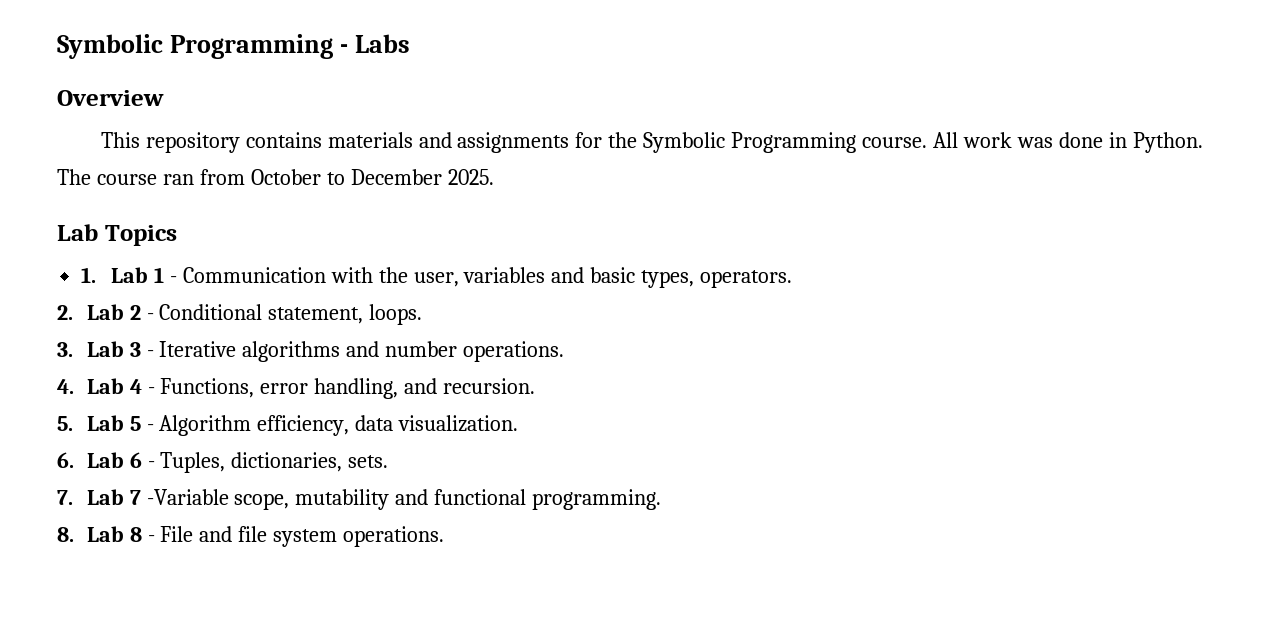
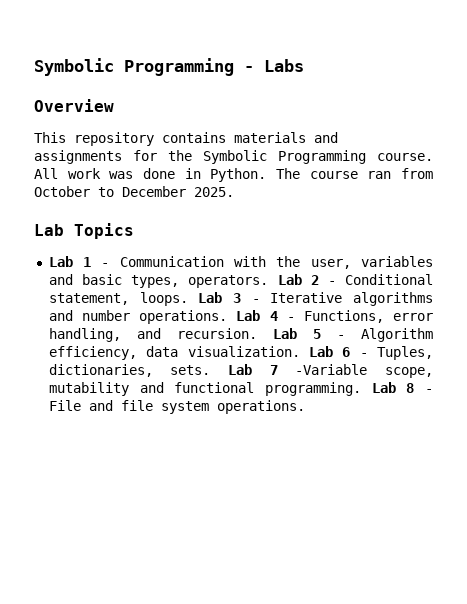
[81,267,97,283] 1. -> (134, 231) none
[57,305,73,320] // 2. -> (269, 281) none
[57,342,73,357] // 3. -> (188, 299) none
[57,379,74,394] // 4. -> (228, 317) none
[57,416,73,431] // 5. -> (257, 333) none
[57,452,74,468] // 6. -> (300, 351) none
[57,490,73,505] // 7. -> (211, 370) none
[57,527,74,542] // 8. -> (361, 389) none

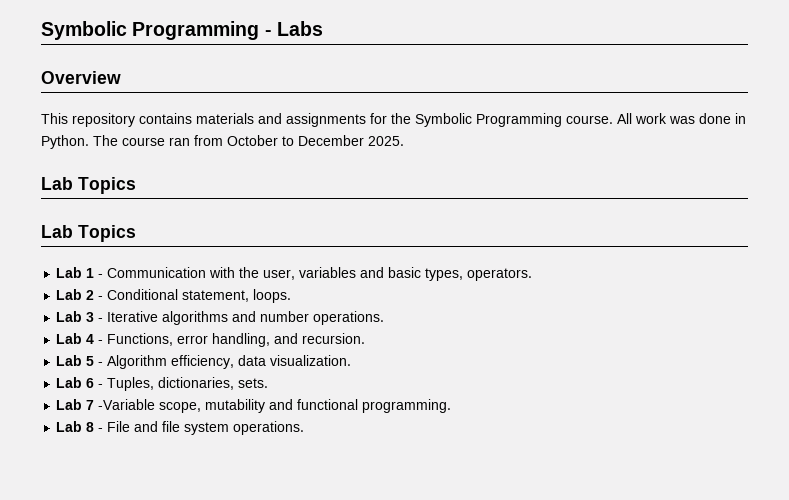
(134, 231) none -> [41,225,136,242] // Lab Topics
(269, 281) none -> (533, 274) //
(188, 299) none -> (292, 296) //
(228, 317) none -> (385, 318) //
(257, 333) none -> (366, 338) //
(300, 351) none -> (352, 360) //
(211, 370) none -> (269, 383) //
(361, 389) none -> (452, 406) //

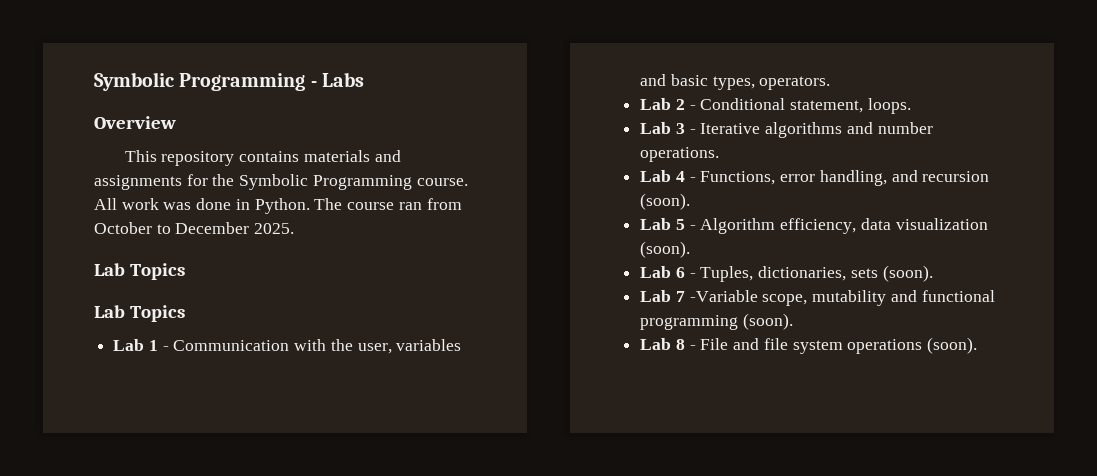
[302,333,366,344] recursion. -> [922,171,990,182] [640,193,691,210] recursion (soon).
[270,355,352,366] visualization. -> [895,218,988,230] [640,241,691,258] visualization (soon).
[238,378,269,388] sets. -> [850,265,933,282] sets (soon).
[362,399,452,413] programming. -> [640,313,793,330] programming (soon).
[233,421,305,435] operations. -> [847,337,978,354] operations (soon).

